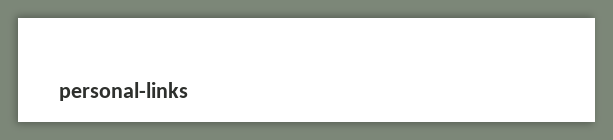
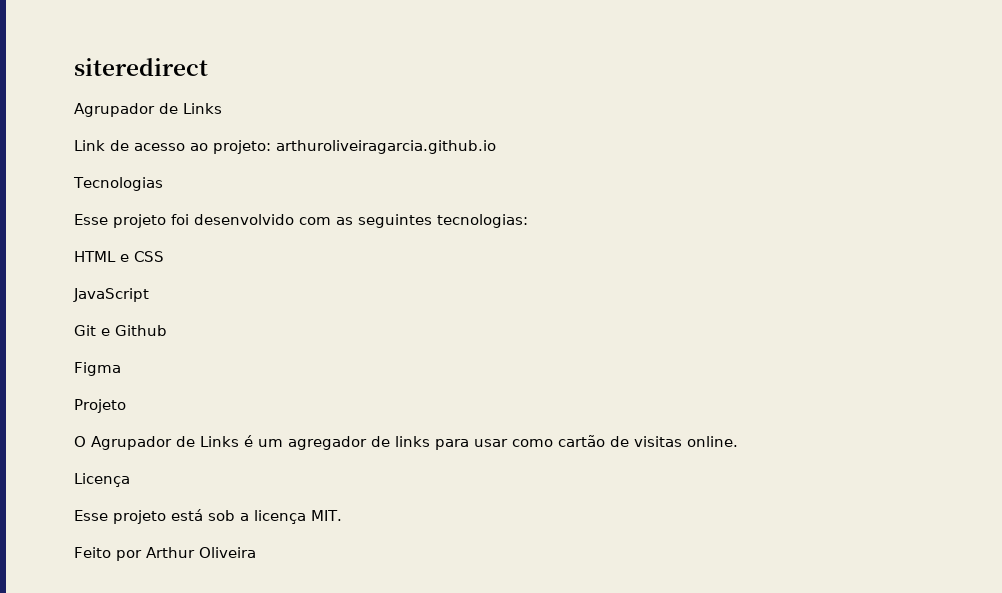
[59,82,188,101] personal-links -> [74,58,208,76] [74,103,222,117] [74,140,496,154] [73,177,163,191] [74,214,528,228] [74,251,164,262] [73,288,149,302] [74,325,167,336] [74,362,121,376] [74,399,126,413] [74,435,738,450] [74,473,130,487] [74,509,342,524] [74,547,256,561] siteredirect // Agrupador de Links // Link de acesso ao projeto: arthuroliveiragarcia.github.io // Tecnologias // Esse projeto foi desenvolvido com as seguintes tecnologias: // HTML e CSS // JavaScript // Git e Github // Figma // Projeto // O Agrupador de Links é um agregador de links para usar como cartão de visitas online. // Licença // Esse projeto está sob a licença MIT. // Feito por Arthur Oliveira

